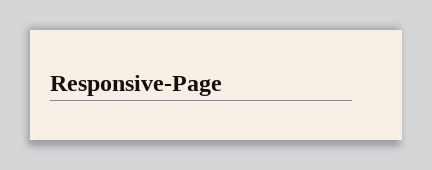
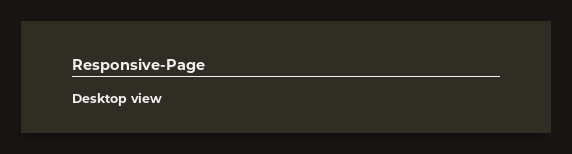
(222, 85) none -> [72,92,162,106] // Desktop view

